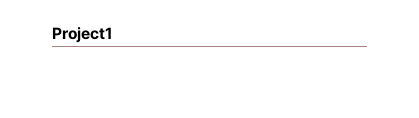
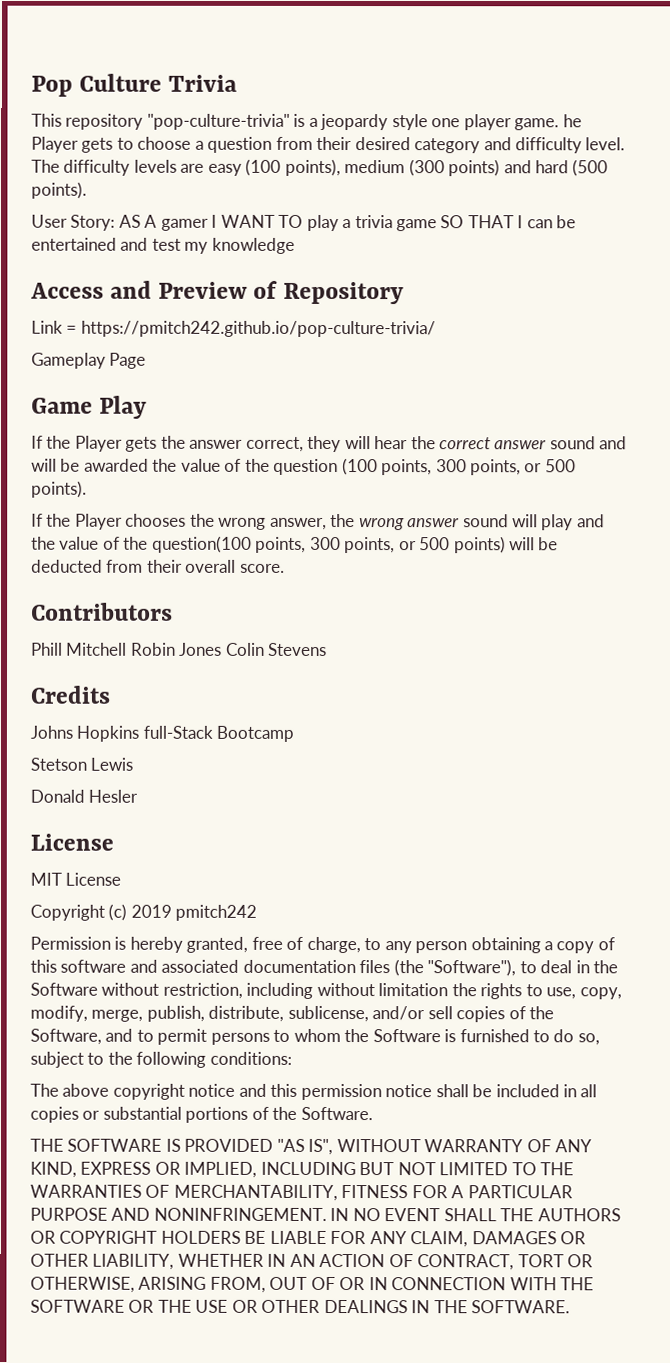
[52,27,113,43] Project1 -> [31,73,238,97] [31,113,582,131] [31,136,626,154] [31,158,609,177] [31,181,87,199] [31,214,577,232] [31,237,295,254] [30,280,404,305] [31,320,436,338] [31,352,147,369] [31,395,148,419] [31,435,628,453] [31,458,576,476] [31,480,87,498] [31,513,605,531] [31,535,559,554] [31,559,285,573] [31,602,173,621] [31,642,328,656] [30,685,110,704] [30,725,295,742] [30,757,134,771] [30,789,139,803] [30,833,114,851] [30,872,122,886] [30,903,258,921] [30,936,615,954] [30,959,619,977] [30,982,622,1000] [30,1005,555,1023] [30,1028,600,1046] [30,1051,292,1068] [30,1083,598,1101] [30,1106,373,1123] [30,1138,593,1155] [30,1161,575,1178] [30,1184,573,1202] [30,1207,621,1222] [30,1230,587,1248] [30,1253,594,1271] [30,1276,595,1293] [30,1299,571,1314] Pop Culture Trivia // This repository "pop-culture-trivia" is a jeopardy style one player game. he Player gets to choose a question from their desired category and difficulty level. The difficulty levels are easy (100 points), medium (300 points) and hard (500 points). // User Story: AS A gamer I WANT TO play a trivia game SO THAT I can be entertained and test my knowledge // Access and Preview of Repository // Link = https://pmitch242.github.io/pop-culture-trivia/ // Gameplay Page // Game Play // If the Player gets the answer correct, they will hear the correct answer sound and will be awarded the value of the question (100 points, 300 points, or 500 points). // If the Player chooses the wrong answer, the wrong answer sound will play and the value of the question(100 points, 300 points, or 500 points) will be deducted from their overall score. // Contributors // Phill Mitchell Robin Jones Colin Stevens // Credits // Johns Hopkins full-Stack Bootcamp // Stetson Lewis // Donald Hesler // License // MIT License // Copyright (c) 2019 pmitch242 // Permission is hereby granted, free of charge, to any person obtaining a copy of this software and associated documentation files (the "Software"), to deal in the Software without restriction, including without limitation the rights to use, copy, modify, merge, publish, distribute, sublicense, and/or sell copies of the Software, and to permit persons to whom the Software is furnished to do so, subject to the following conditions: // The above copyright notice and this permission notice shall be included in all copies or substantial portions of the Software. // THE SOFTWARE IS PROVIDED "AS IS", WITHOUT WARRANTY OF ANY KIND, EXPRESS OR IMPLIED, INCLUDING BUT NOT LIMITED TO THE WARRANTIES OF MERCHANTABILITY, FITNESS FOR A PARTICULAR PURPOSE AND NONINFRINGEMENT. IN NO EVENT SHALL THE AUTHORS OR COPYRIGHT HOLDERS BE LIABLE FOR ANY CLAIM, DAMAGES OR OTHER LIABILITY, WHETHER IN AN ACTION OF CONTRACT, TORT OR OTHERWISE, ARISING FROM, OUT OF OR IN CONNECTION WITH THE SOFTWARE OR THE USE OR OTHER DEALINGS IN THE SOFTWARE.

